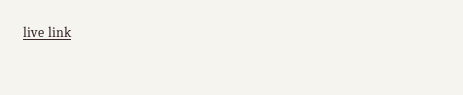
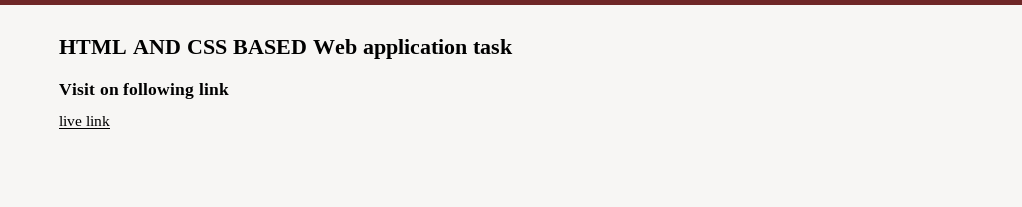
(23, 31) none -> [59,39,513,59] [59,83,230,99] HTML AND CSS BASED Web application task // Visit on following link //

